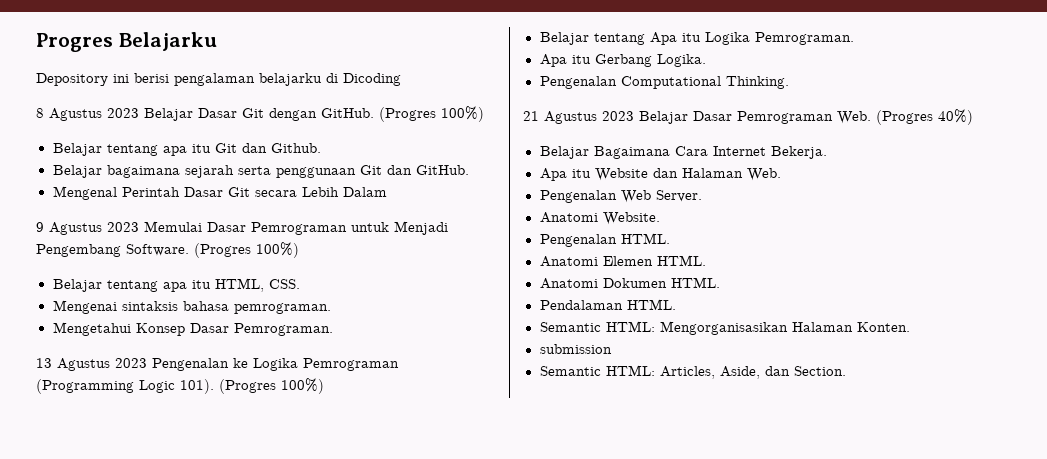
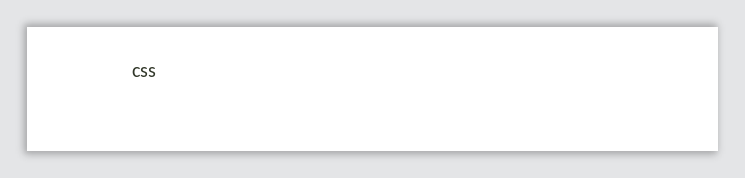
[36,32,217,52] [36,73,401,86] [36,106,484,122] [52,143,321,156] [52,165,469,178] [52,186,387,200] [36,221,448,235] [36,242,299,258] [52,278,300,292] [52,300,331,314] [52,322,333,336] [36,358,399,371] [36,378,324,394] [539,32,854,45] [539,54,706,67] [539,76,789,89] [523,109,973,125] [539,146,827,159] [539,168,781,181] [539,190,702,203] [539,212,660,225] [539,233,670,247] [539,255,706,267] [539,277,720,289] [539,299,676,310] [539,321,910,335] [539,344,612,354] [539,365,846,379] Progres Belajarku // Depository ini berisi pengalaman belajarku di Dicoding // 8 Agustus 2023 Belajar Dasar Git dengan GitHub. (Progres 100%) // Belajar tentang apa itu Git dan Github. // Belajar bagaimana sejarah serta penggunaan Git dan GitHub. // Mengenal Perintah Dasar Git secara Lebih Dalam // 9 Agustus 2023 Memulai Dasar Pemrograman untuk Menjadi Pengembang Software. (Progres 100%) // Belajar tentang apa itu HTML, CSS. // Mengenai sintaksis bahasa pemrograman. // Mengetahui Konsep Dasar Pemrograman. // 13 Agustus 2023 Pengenalan ke Logika Pemrograman (Programming Logic 101). (Progres 100%) // Belajar tentang Apa itu Logika Pemrograman. // Apa itu Gerbang Logika. // Pengenalan Computational Thinking. // 21 Agustus 2023 Belajar Dasar Pemrograman Web. (Progres 40%) // Belajar Bagaimana Cara Internet Bekerja. // Apa itu Website dan Halaman Web. // Pengenalan Web Server. // Anatomi Website. // Pengenalan HTML. // Anatomi Elemen HTML. // Anatomi Dokumen HTML. // Pendalaman HTML. // Semantic HTML: Mengorganisasikan Halaman Konten. // submission // Semantic HTML: Articles, Aside, dan Section. -> [132,67,156,77] css

